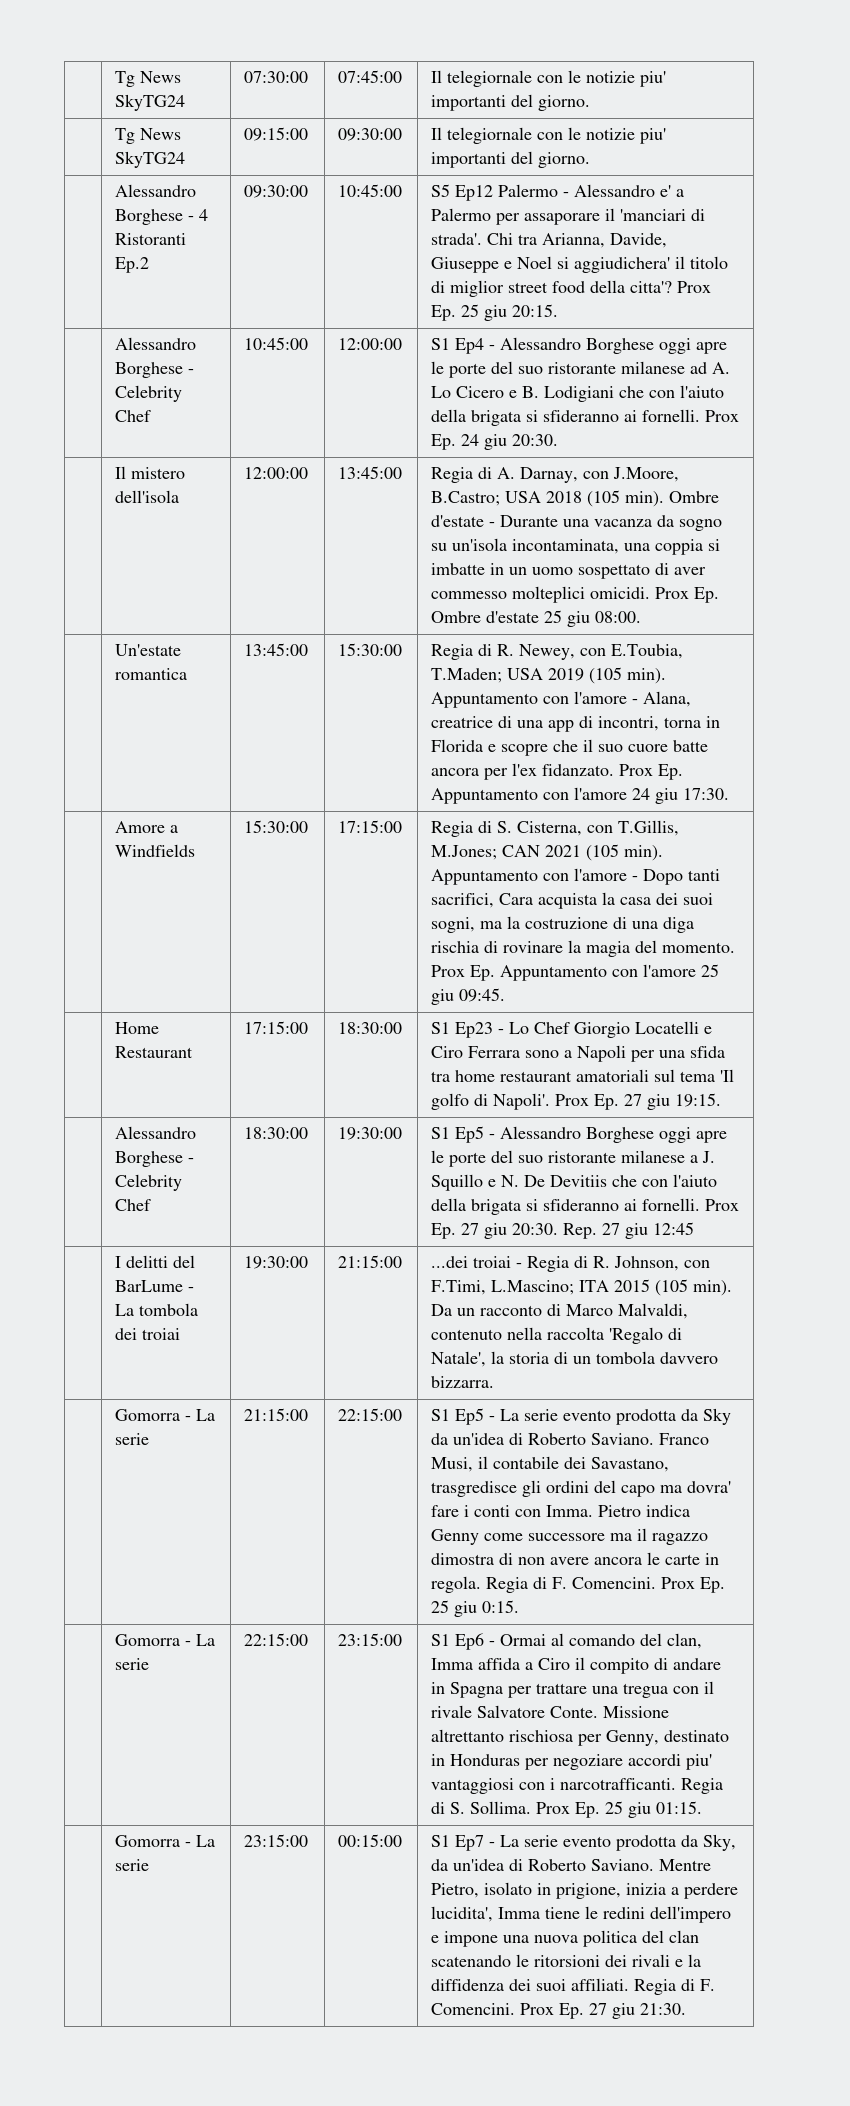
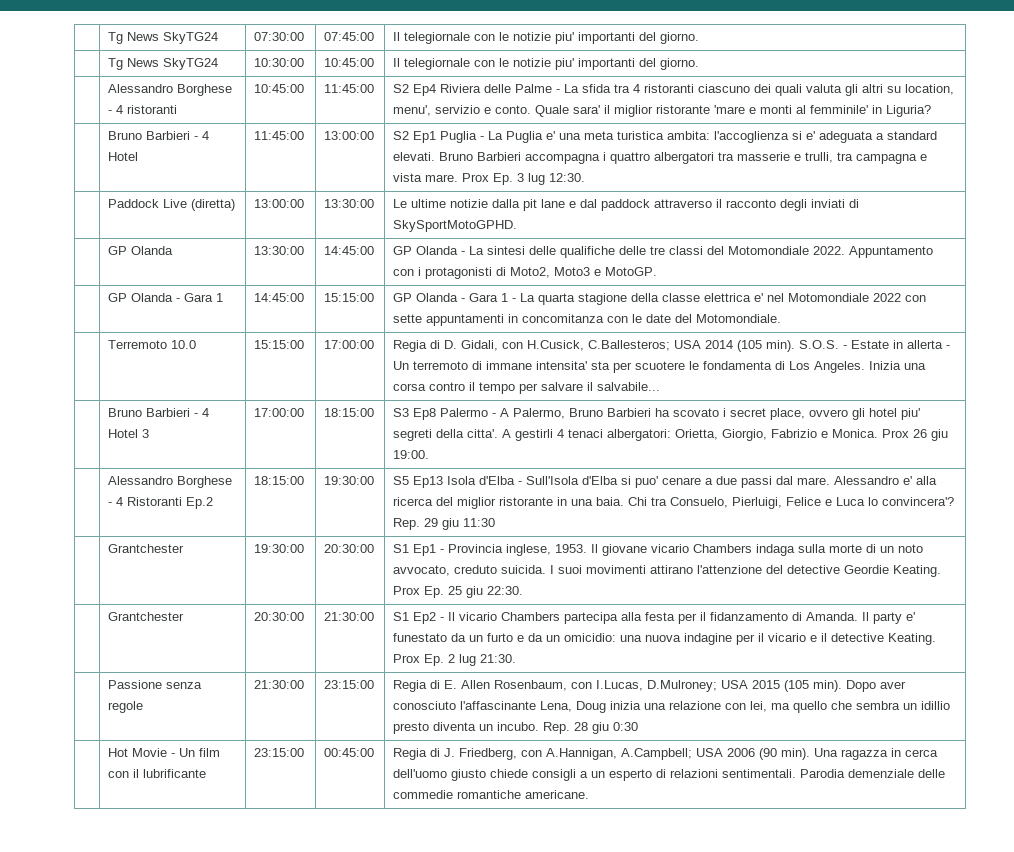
[244,127,309,141] [338,128,403,141] 09:15:00 | 09:30:00 -> [254,58,305,67] [324,58,375,67] 10:30:00 | 10:45:00
[115,233,187,245] [115,257,150,273] [244,185,309,198] [338,184,403,197] [431,184,685,201] [431,208,706,225] [431,233,668,248] [431,256,729,273] [431,280,712,297] [431,304,559,321] [115,337,197,350] [115,362,195,378] [115,385,183,402] [115,410,152,422] [244,337,309,350] [338,338,403,350] [431,337,728,354] [431,361,731,378] [431,385,725,402] [431,409,740,426] [431,434,559,450] [115,466,186,479] [115,490,180,503] [244,467,309,479] [338,466,403,479] [431,467,680,483] [431,490,720,507] [431,515,723,531] [431,538,721,555] [431,563,707,579] [431,586,720,603] [431,610,642,627] [115,644,182,656] [115,668,188,680] [244,643,309,656] [338,643,403,656] [431,644,684,660] [431,667,667,684] [431,691,692,708] [431,716,721,732] [431,739,709,756] [431,763,684,780] [431,787,730,804] [115,821,179,833] [115,844,196,857] [244,820,309,833] [338,820,403,833] [431,820,680,837] [431,844,664,861] [431,868,721,885] [431,892,714,909] [431,916,695,933] [431,940,736,957] [431,964,720,981] [431,988,506,1005] [115,1022,160,1034] [115,1046,194,1058] [244,1021,309,1034] [338,1022,403,1034] [431,1021,713,1038] [431,1045,726,1062] [431,1069,735,1082] [431,1093,722,1110] [115,1126,197,1139] [115,1151,195,1167] [115,1174,183,1191] [115,1199,152,1211] [244,1127,309,1139] [338,1127,403,1140] [431,1126,728,1143] [431,1150,716,1167] [431,1174,718,1191] [431,1198,740,1215] [431,1222,695,1239] [115,1255,196,1268] [115,1280,195,1292] [115,1303,199,1316] [115,1328,181,1340] [244,1256,309,1269] [338,1255,403,1268] [431,1256,711,1272] [431,1279,733,1296] [431,1303,689,1319] [431,1327,683,1344] [431,1351,719,1367] [431,1376,495,1388] [115,1409,216,1421] [115,1433,150,1445] [244,1408,309,1421] [338,1408,403,1421] [431,1408,732,1425] [431,1433,710,1445] [431,1456,670,1472] [431,1480,732,1497] [431,1505,691,1517] [431,1528,709,1545] [431,1552,720,1565] [431,1576,726,1593] [431,1600,520,1617] [115,1634,216,1646] [115,1658,150,1670] [244,1633,309,1646] [338,1633,403,1646] [431,1633,703,1650] [431,1657,722,1674] [431,1681,715,1698] [431,1705,670,1718] [431,1729,730,1746] [431,1754,713,1770] [431,1778,724,1794] [431,1801,703,1818] [115,1835,216,1847] [115,1859,150,1871] [244,1834,309,1847] [338,1834,403,1847] [431,1834,737,1851] [431,1859,712,1871] [431,1882,739,1899] [431,1906,732,1923] [431,1930,700,1947] [431,1954,702,1967] [431,1978,716,1995] [431,2003,687,2019] Ristoranti Ep.2 | 09:30:00 | 10:45:00 | S5 Ep12 Palermo - Alessandro e' a Palermo per assaporare il 'manciari di strada'. Chi tra Arianna, Davide, Giuseppe e Noel si aggiudichera' il titolo di miglior street food della citta'? Prox Ep. 25 giu 20:15. // | Alessandro Borghese - Celebrity Chef | 10:45:00 | 12:00:00 | S1 Ep4 - Alessandro Borghese oggi apre le porte del suo ristorante milanese ad A. Lo Cicero e B. Lodigiani che con l'aiuto della brigata si sfideranno ai fornelli. Prox Ep. 24 giu 20:30. // | Il mistero dell'isola | 12:00:00 | 13:45:00 | Regia di A. Darnay, con J.Moore, B.Castro; USA 2018 (105 min). Ombre d'estate - Durante una vacanza da sogno su un'isola incontaminata, una coppia si imbatte in un uomo sospettato di aver commesso molteplici omicidi. Prox Ep. Ombre d'estate 25 giu 08:00. // | Un'estate romantica | 13:45:00 | 15:30:00 | Regia di R. Newey, con E.Toubia, T.Maden; USA 2019 (105 min). Appuntamento con l'amore - Alana, creatrice di una app di incontri, torna in Florida e scopre che il suo cuore batte ancora per l'ex fidanzato. Prox Ep. Appuntamento con l'amore 24 giu 17:30. // | Amore a Windfields | 15:30:00 | 17:15:00 | Regia di S. Cisterna, con T.Gillis, M.Jones; CAN 2021 (105 min). Appuntamento con l'amore - Dopo tanti sacrifici, Cara acquista la casa dei suoi sogni, ma la costruzione di una diga rischia di rovinare la magia del momento. Prox Ep. Appuntamento con l'amore 25 giu 09:45. // | Home Restaurant | 17:15:00 | 18:30:00 | S1 Ep23 - Lo Chef Giorgio Locatelli e Ciro Ferrara sono a Napoli per una sfida tra home restaurant amatoriali sul tema 'Il golfo di Napoli'. Prox Ep. 27 giu 19:15. // | Alessandro Borghese - Celebrity Chef | 18:30:00 | 19:30:00 | S1 Ep5 - Alessandro Borghese oggi apre le porte del suo ristorante milanese a J. Squillo e N. De Devitiis che con l'aiuto della brigata si sfideranno ai fornelli. Prox Ep. 27 giu 20:30. Rep. 27 giu 12:45 // | I delitti del BarLume - La tombola dei troiai | 19:30:00 | 21:15:00 | ...dei troiai - Regia di R. Johnson, con F.Timi, L.Mascino; ITA 2015 (105 min). Da un racconto di Marco Malvaldi, contenuto nella raccolta 'Regalo di Natale', la storia di un tombola davvero bizzarra. // | Gomorra - La serie | 21:15:00 | 22:15:00 | S1 Ep5 - La serie evento prodotta da Sky da un'idea di Roberto Saviano. Franco Musi, il contabile dei Savastano, trasgredisce gli ordini del capo ma dovra' fare i conti con Imma. Pietro indica Genny come successore ma il ragazzo dimostra di non avere ancora le carte in regola. Regia di F. Comencini. Prox Ep. 25 giu 0:15. // | Gomorra - La serie | 22:15:00 | 23:15:00 | S1 Ep6 - Ormai al comando del clan, Imma affida a Ciro il compito di andare in Spagna per trattare una tregua con il rivale Salvatore Conte. Missione altrettanto rischiosa per Genny, destinato in Honduras per negoziare accordi piu' vantaggiosi con i narcotrafficanti. Regia di S. Sollima. Prox Ep. 25 giu 01:15. // | Gomorra - La serie | 23:15:00 | 00:15:00 | S1 Ep7 - La serie evento prodotta da Sky, da un'idea di Roberto Saviano. Mentre Pietro, isolato in prigione, inizia a perdere lucidita', Imma tiene le redini dell'impero e impone una nuova politica del clan scatenando le ritorsioni dei rivali e la diffidenza dei suoi affiliati. Regia di F. Comencini. Prox Ep. 27 giu 21:30. -> [127,105,178,114] [254,84,305,93] [324,84,375,93] [393,84,955,96] [393,105,932,117] [108,131,210,140] [108,152,139,161] [254,131,305,140] [324,131,375,140] [393,131,938,143] [393,152,928,164] [393,173,586,185] [108,199,236,211] [254,199,305,208] [324,199,375,208] [393,199,860,211] [393,220,518,232] [108,246,174,255] [254,246,305,255] [324,246,375,255] [393,246,934,258] [393,267,658,279] [108,293,224,302] [254,293,305,302] [324,293,375,302] [393,293,927,305] [393,314,782,326] [108,340,197,349] [254,340,305,349] [324,340,375,349] [393,340,951,352] [393,361,927,373] [393,382,661,394] [108,408,210,417] [108,429,150,438] [254,408,305,417] [324,408,375,417] [393,408,921,420] [393,429,949,441] [393,450,430,459] [108,476,233,488] [108,497,214,509] [254,476,305,485] [324,476,375,485] [393,476,938,488] [393,497,955,509] [393,518,496,530] [108,544,185,553] [254,544,305,553] [324,544,375,553] [393,544,924,556] [393,565,942,577] [393,586,524,598] [108,612,185,621] [254,612,305,621] [324,612,375,621] [393,612,916,624] [393,633,937,645] [393,654,517,666] [108,680,203,689] [108,701,144,713] [254,680,305,689] [324,680,375,689] [393,680,907,692] [393,701,951,713] [393,722,639,734] [108,748,221,757] [108,769,207,778] [254,748,305,757] [324,748,375,757] [393,748,939,760] [393,769,946,781] [393,790,590,799] ristoranti | 10:45:00 | 11:45:00 | S2 Ep4 Riviera delle Palme - La sfida tra 4 ristoranti ciascuno dei quali valuta gli altri su location, menu', servizio e conto. Quale sara' il miglior ristorante 'mare e monti al femminile' in Liguria? // | Bruno Barbieri - 4 Hotel | 11:45:00 | 13:00:00 | S2 Ep1 Puglia - La Puglia e' una meta turistica ambita: l'accoglienza si e' adeguata a standard elevati. Bruno Barbieri accompagna i quattro albergatori tra masserie e trulli, tra campagna e vista mare. Prox Ep. 3 lug 12:30. // | Paddock Live (diretta) | 13:00:00 | 13:30:00 | Le ultime notizie dalla pit lane e dal paddock attraverso il racconto degli inviati di SkySportMotoGPHD. // | GP Olanda | 13:30:00 | 14:45:00 | GP Olanda - La sintesi delle qualifiche delle tre classi del Motomondiale 2022. Appuntamento con i protagonisti di Moto2, Moto3 e MotoGP. // | GP Olanda - Gara 1 | 14:45:00 | 15:15:00 | GP Olanda - Gara 1 - La quarta stagione della classe elettrica e' nel Motomondiale 2022 con sette appuntamenti in concomitanza con le date del Motomondiale. // | Terremoto 10.0 | 15:15:00 | 17:00:00 | Regia di D. Gidali, con H.Cusick, C.Ballesteros; USA 2014 (105 min). S.O.S. - Estate in allerta - Un terremoto di immane intensita' sta per scuotere le fondamenta di Los Angeles. Inizia una corsa contro il tempo per salvare il salvabile... // | Bruno Barbieri - 4 Hotel 3 | 17:00:00 | 18:15:00 | S3 Ep8 Palermo - A Palermo, Bruno Barbieri ha scovato i secret place, ovvero gli hotel piu' segreti della citta'. A gestirli 4 tenaci albergatori: Orietta, Giorgio, Fabrizio e Monica. Prox 26 giu 19:00. // | Alessandro Borghese - 4 Ristoranti Ep.2 | 18:15:00 | 19:30:00 | S5 Ep13 Isola d'Elba - Sull'Isola d'Elba si puo' cenare a due passi dal mare. Alessandro e' alla ricerca del miglior ristorante in una baia. Chi tra Consuelo, Pierluigi, Felice e Luca lo convincera'? Rep. 29 giu 11:30 // | Grantchester | 19:30:00 | 20:30:00 | S1 Ep1 - Provincia inglese, 1953. Il giovane vicario Chambers indaga sulla morte di un noto avvocato, creduto suicida. I suoi movimenti attirano l'attenzione del detective Geordie Keating. Prox Ep. 25 giu 22:30. // | Grantchester | 20:30:00 | 21:30:00 | S1 Ep2 - Il vicario Chambers partecipa alla festa per il fidanzamento di Amanda. Il party e' funestato da un furto e da un omicidio: una nuova indagine per il vicario e il detective Keating. Prox Ep. 2 lug 21:30. // | Passione senza regole | 21:30:00 | 23:15:00 | Regia di E. Allen Rosenbaum, con I.Lucas, D.Mulroney; USA 2015 (105 min). Dopo aver conosciuto l'affascinante Lena, Doug inizia una relazione con lei, ma quello che sembra un idillio presto diventa un incubo. Rep. 28 giu 0:30 // | Hot Movie - Un film con il lubrificante | 23:15:00 | 00:45:00 | Regia di J. Friedberg, con A.Hannigan, A.Campbell; USA 2006 (90 min). Una ragazza in cerca dell'uomo giusto chiede consigli a un esperto di relazioni sentimentali. Parodia demenziale delle commedie romantiche americane.

